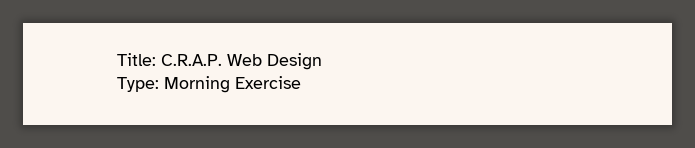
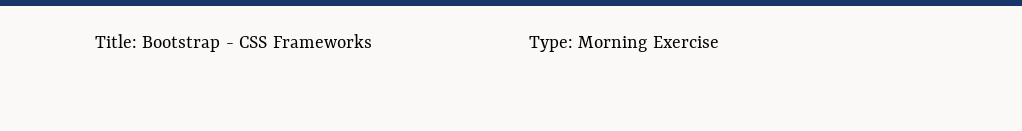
[161,53,322,70] C.R.A.P. Web Design -> [142,34,372,52] Bootstrap - CSS Frameworks

